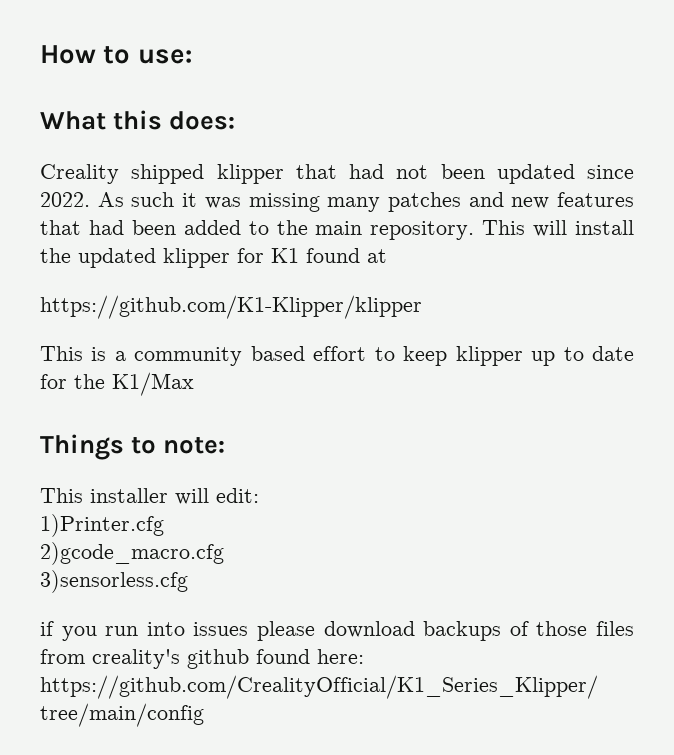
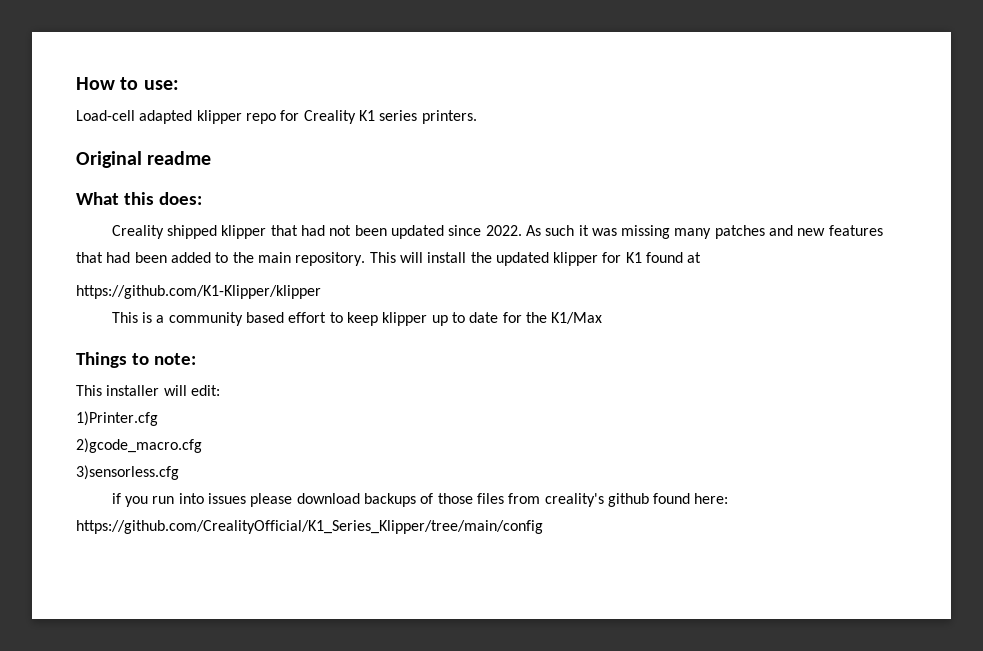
(192, 56) none -> [76,110,477,124] [76,151,212,168] // Load-cell adapted klipper repo for Creality K1 series printers. // Original readme

